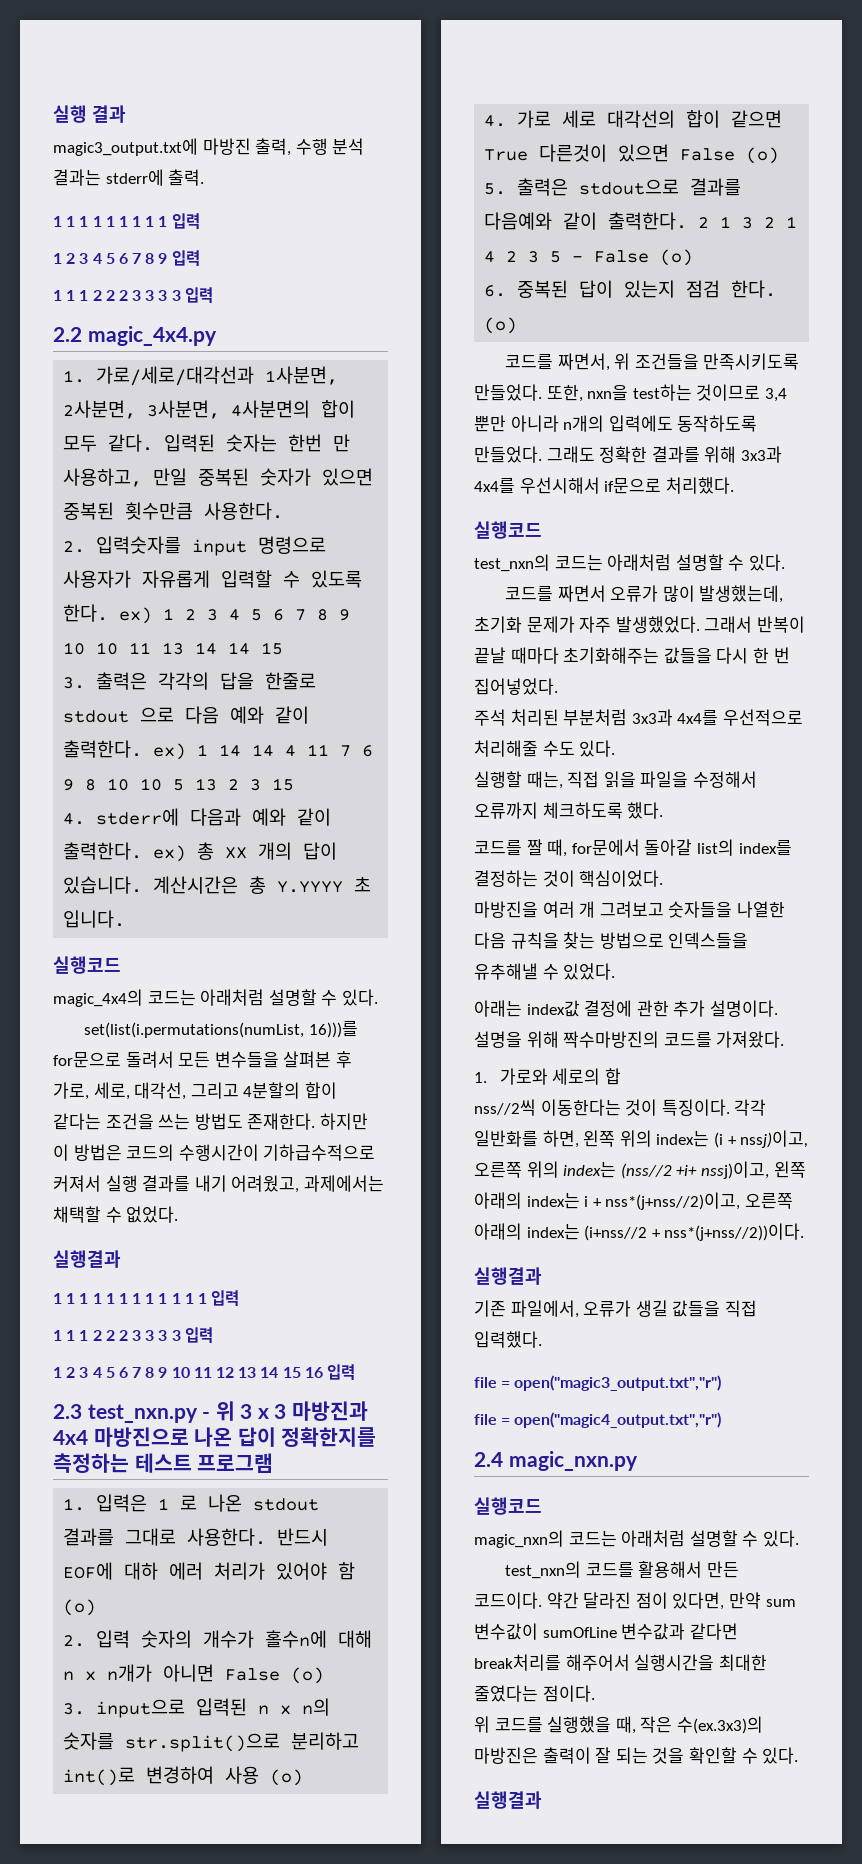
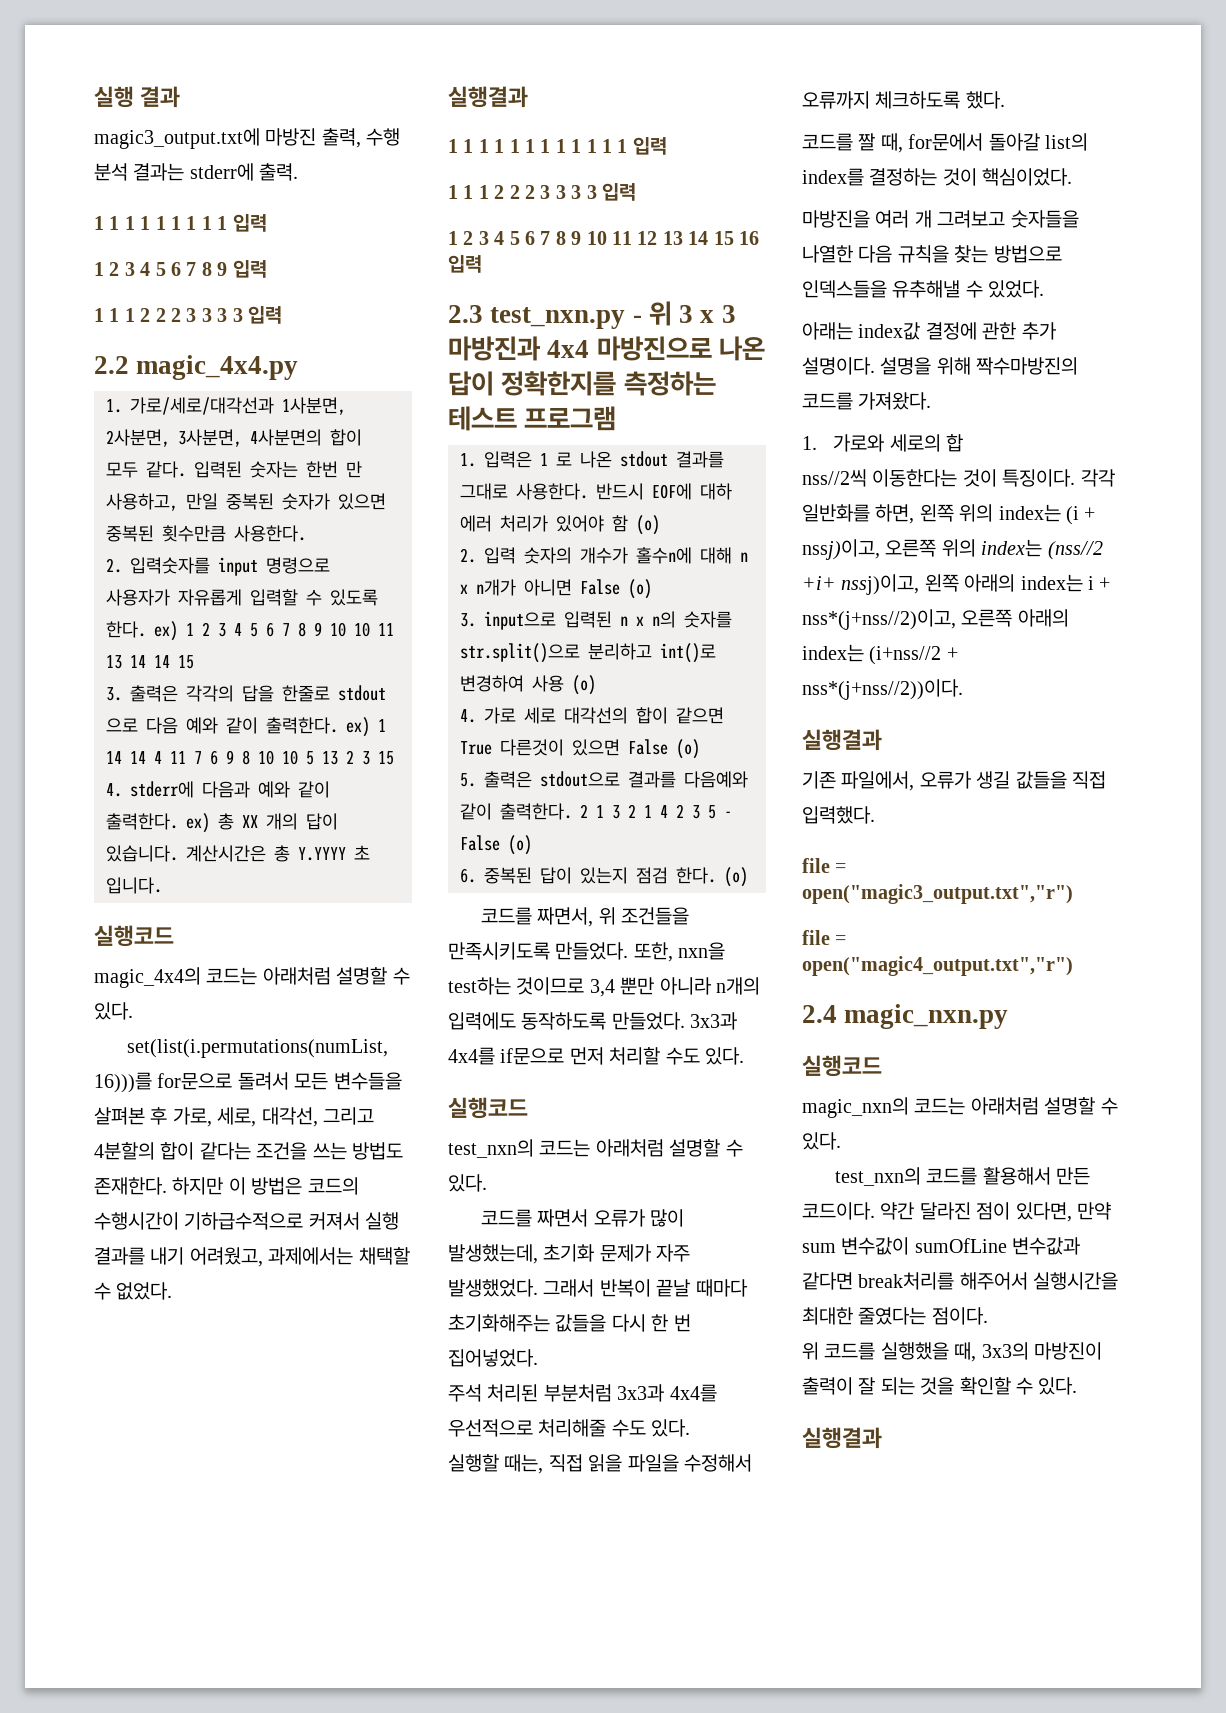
[546,446,782,463] [474,477,734,494] 그래도 정확한 결과를 위해 3x3과 4x4를 우선시해서 if문으로 처리했다. -> [690,1012,738,1030] [448,1047,744,1065] 3x3과 4x4를 if문으로 먼저 처리할 수도 있다.
[640,1716,763,1734] [474,1747,538,1764] 작은 수(ex.3x3)의 마방진은 -> [981,1342,1102,1360] 3x3의 마방진이

